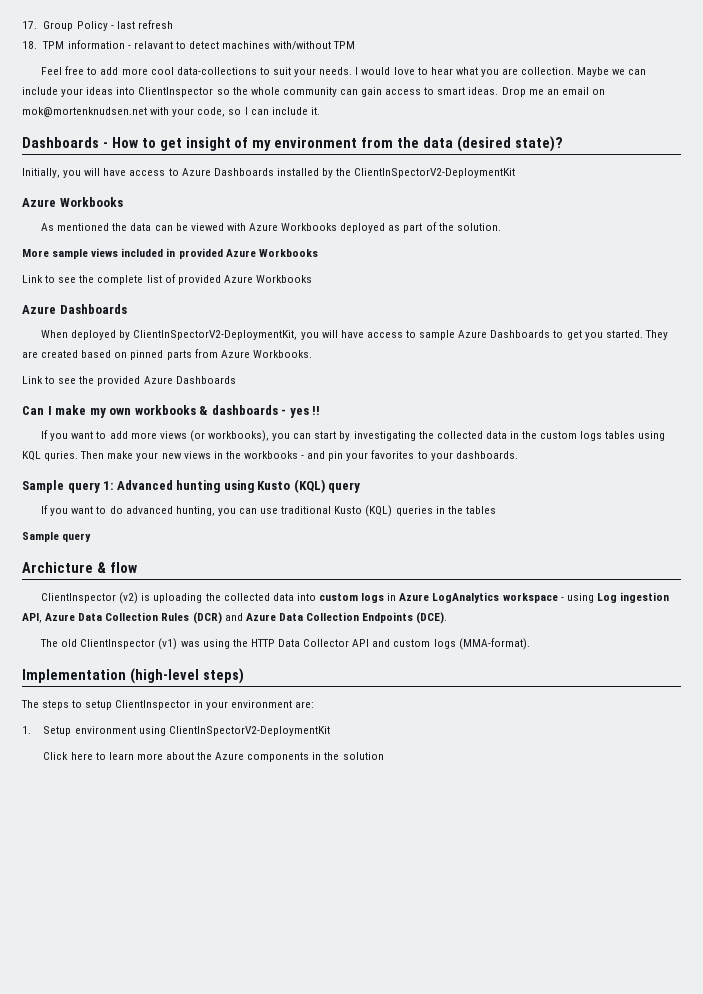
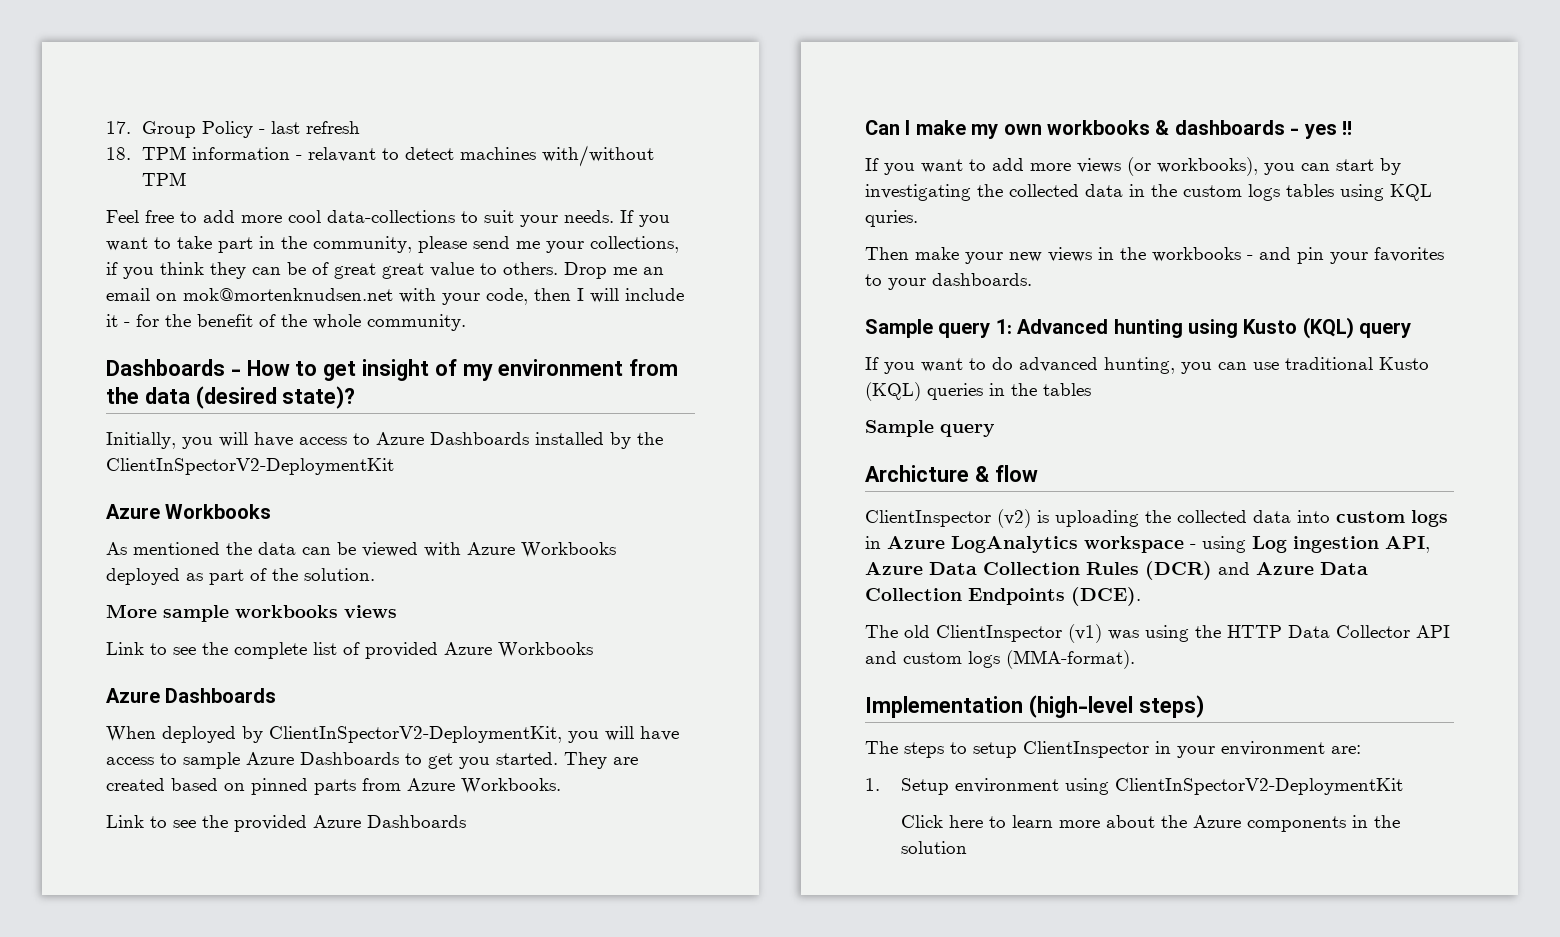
[355,67,647,77] [22,87,499,97] I would love to hear what you are collection. Maybe we can include your ideas into ClientInspector so the whole community can gain access to smart ideas. -> [620,210,670,227] [106,236,679,253] [106,262,558,279] If you want to take part in the community, please send me your collections, if you think they can be of great great value to others.
[228,107,320,115] so I can include it. -> [534,288,684,303] [106,314,466,331] then I will include it - for the benefit of the whole community.
[91,248,318,259] views included in provided Azure Workbooks -> [235,605,397,618] workbooks views
(79, 456) none -> (918, 218) //

